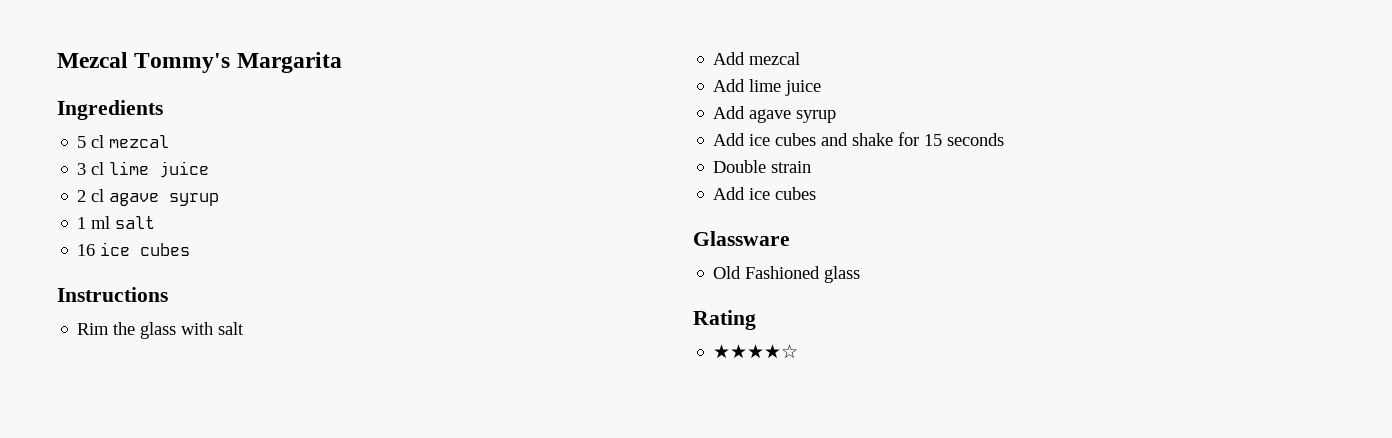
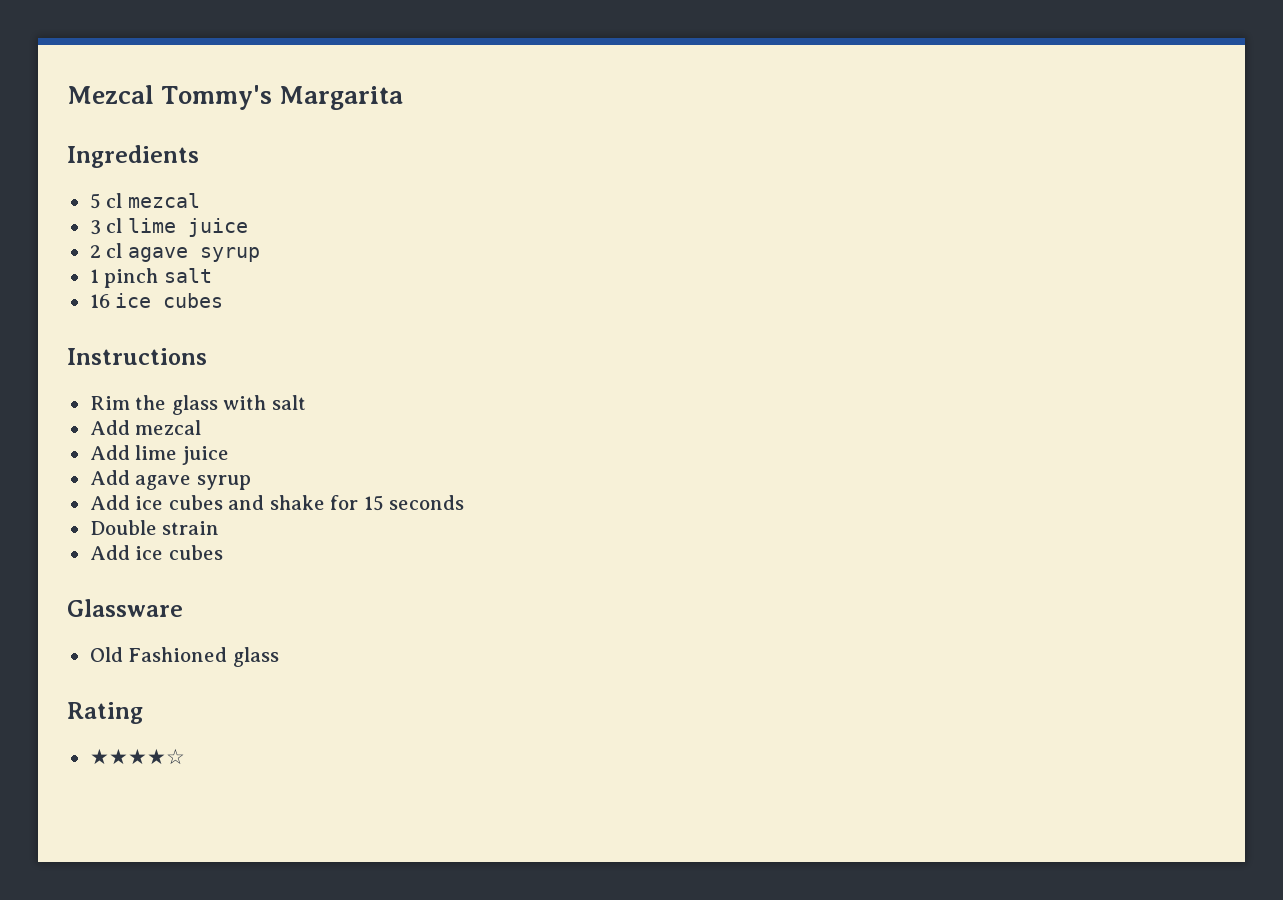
[91,216,111,229] ml -> [104,268,159,288] pinch

